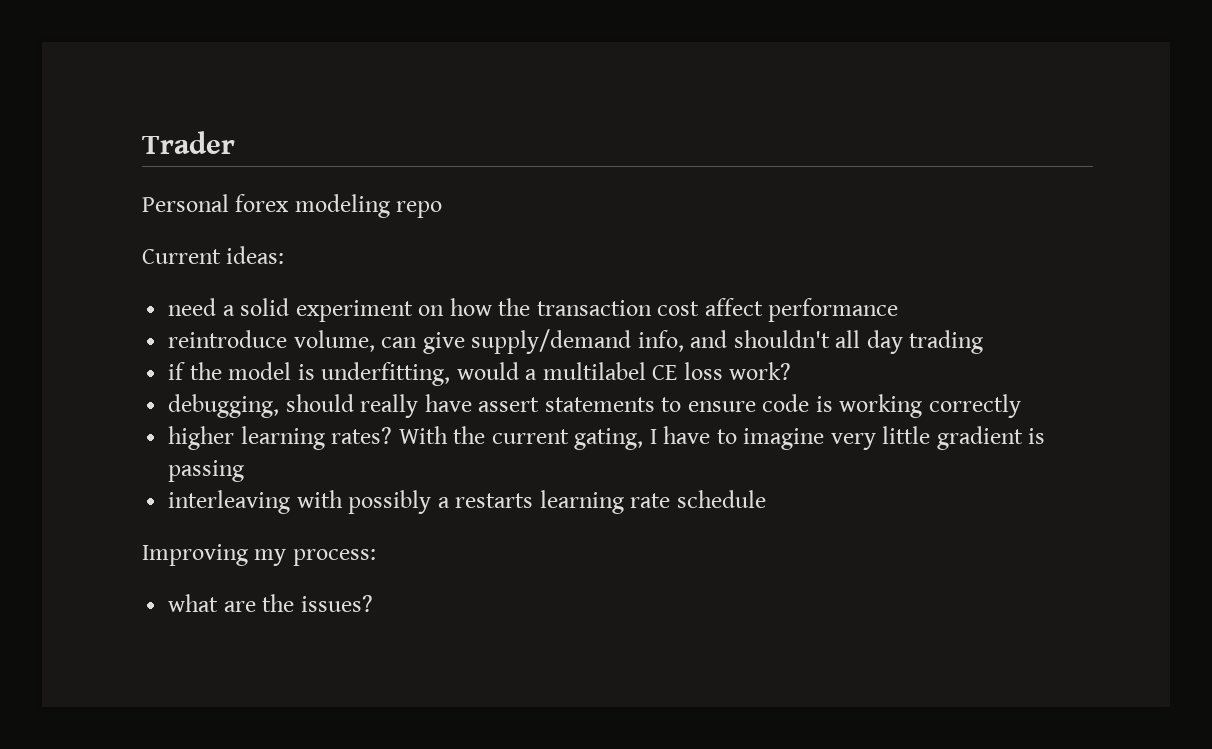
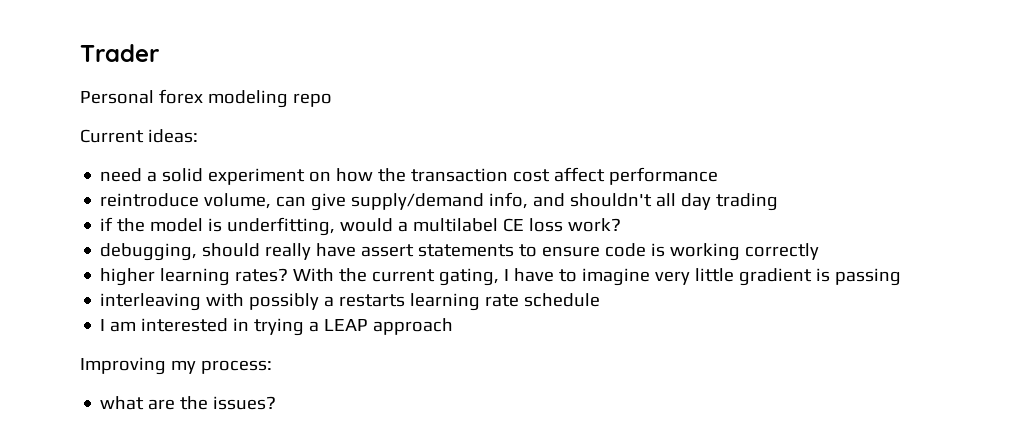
(766, 499) none -> [100,318,454,336] // I am interested in trying a LEAP approach

